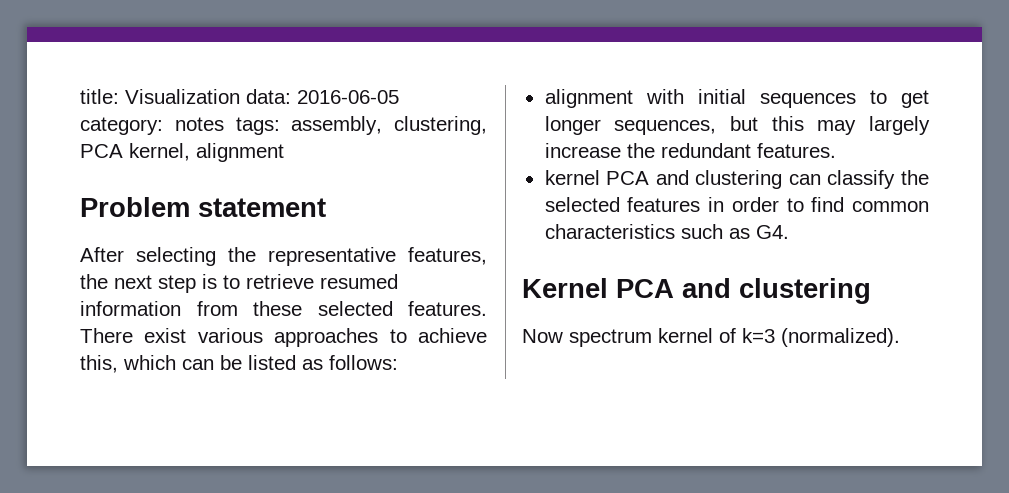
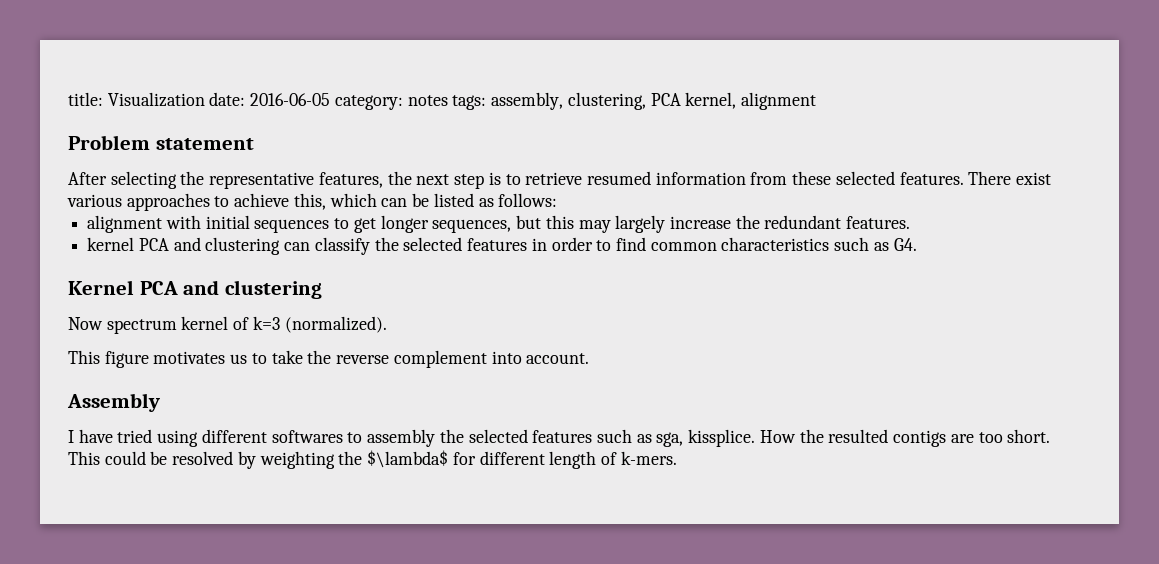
[246,89,291,104] data: -> [209,92,246,106] date:
(900, 337) none -> [68,350,590,368] [67,393,160,412] [68,429,1051,447] [68,450,677,469] // This figure motivates us to take the reverse complement into account. // Assembly // I have tried using different softwares to assembly the selected features such as sga, kissplice. How the resulted contigs are too short. This could be resolved by weighting the $\lambda$ for different length of k-mers.

